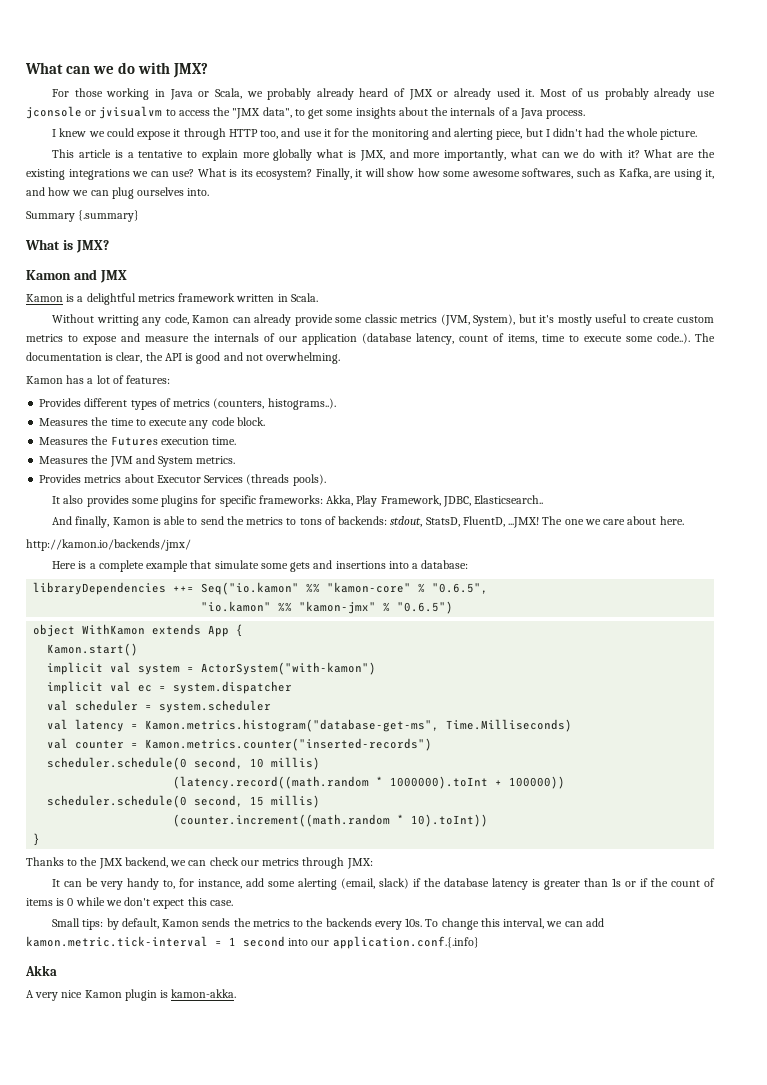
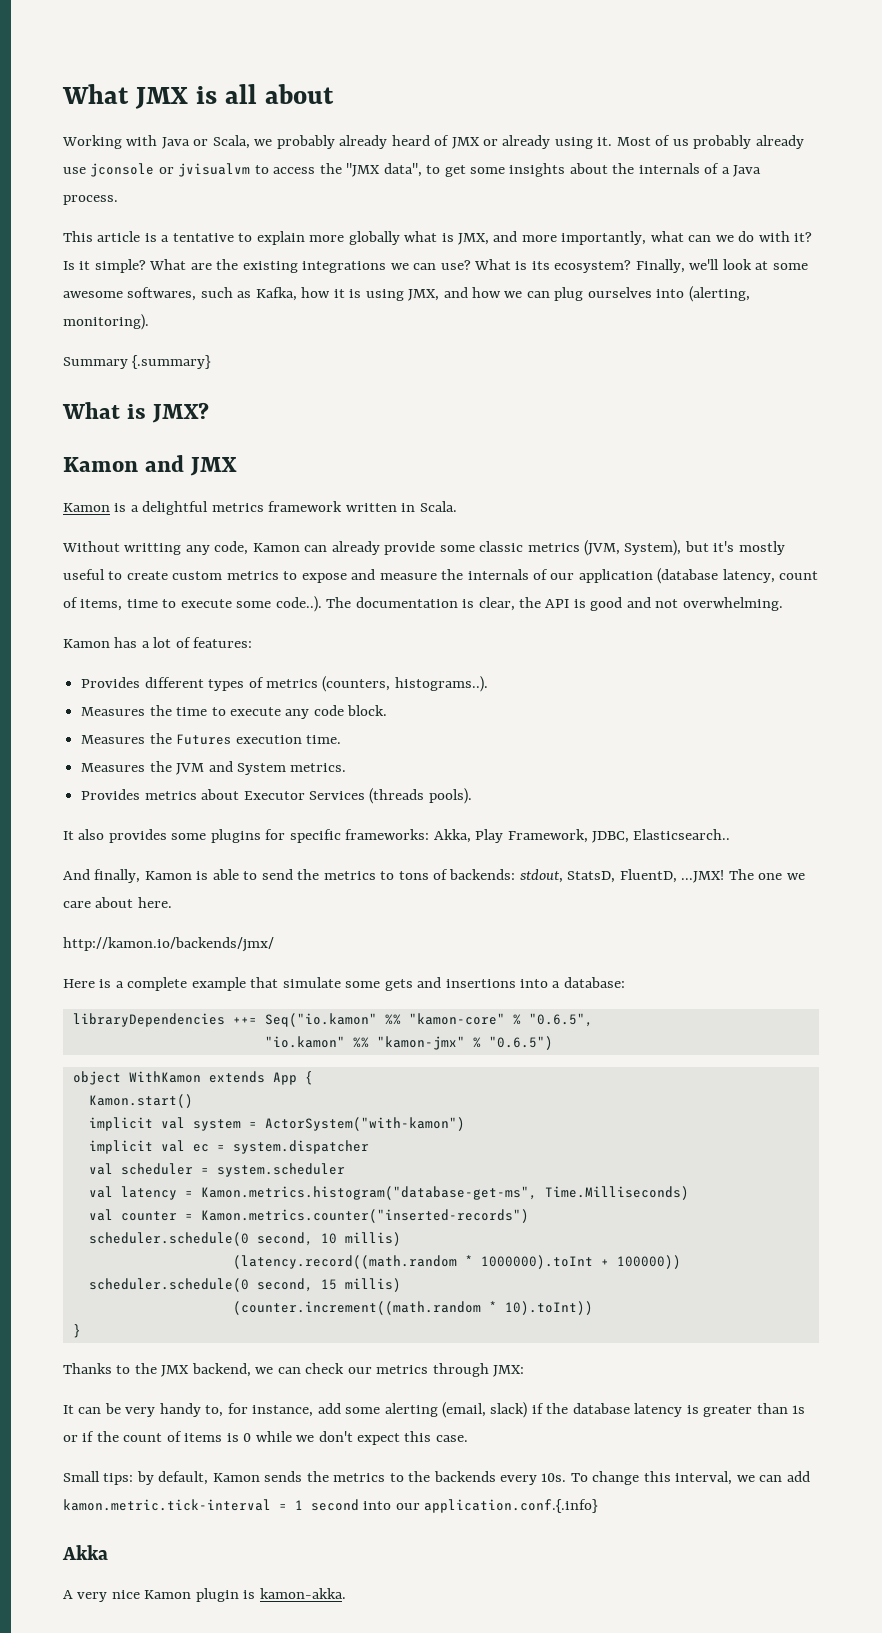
[25,62,208,78] [52,88,166,100] What can we do with JMX? // For those working in -> [62,84,335,109] [62,135,158,149] What JMX is all about // Working with
[496,88,520,97] used -> [554,137,593,149] using
[52,128,697,140] // I knew we could expose it through HTTP too, and use it for the monitoring and alerting piece, but I didn't had the whole picture. -> (118, 200) none
(640, 154) none -> [63,259,146,273] Is it simple?
[355,168,440,177] it will show how -> [689,259,769,270] we'll look at
[654,169,714,180] are using it, -> [301,287,440,301] how it is using JMX,
[187,188,210,196] into. -> [656,286,750,302] [63,314,149,330] into (alerting, monitoring).

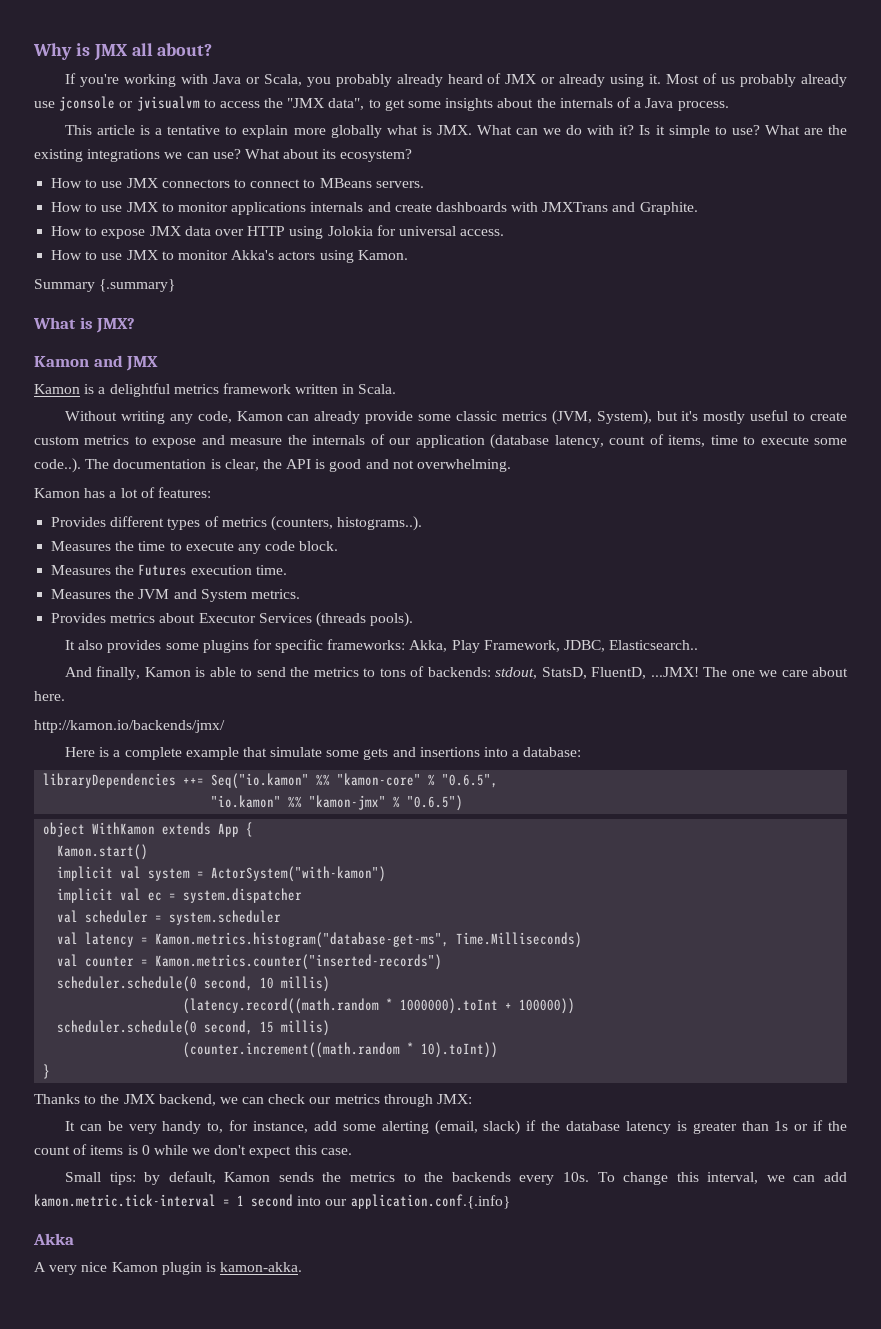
[62,84,335,109] [62,135,122,149] What JMX is all about // Working -> [33,43,213,61] [64,73,176,87] Why is JMX all about? // If you're working
[254,139,273,146] we -> [306,77,331,87] you
[458,231,684,245] JMX, and more importantly, what -> [436,125,512,135] JMX. What
[94,259,146,273] simple? -> [668,125,760,138] simple to use?
[515,261,528,270] is -> [283,149,320,159] about
[635,259,808,273] [63,286,750,302] [63,314,149,330] Finally, we'll look at some awesome softwares, such as Kafka, how it is using JMX, and how we can plug ourselves into (alerting, monitoring). -> [51,178,424,188] [51,202,698,215] [51,225,505,239] [51,250,408,263] // How to use JMX connectors to connect to MBeans servers. // How to use JMX to monitor applications internals and create dashboards with JMXTrans and Graphite. // How to expose JMX data over HTTP using Jolokia for universal access. // How to use JMX to monitor Akka's actors using Kamon.
[124,543,182,555] writting -> [120,411,165,424] writing

